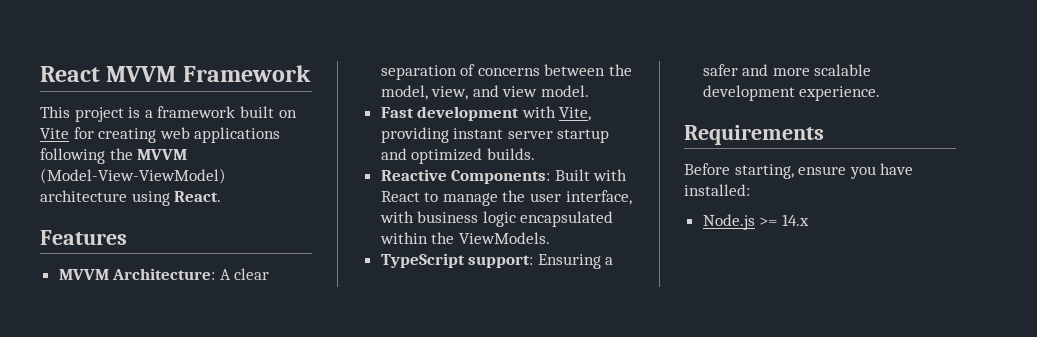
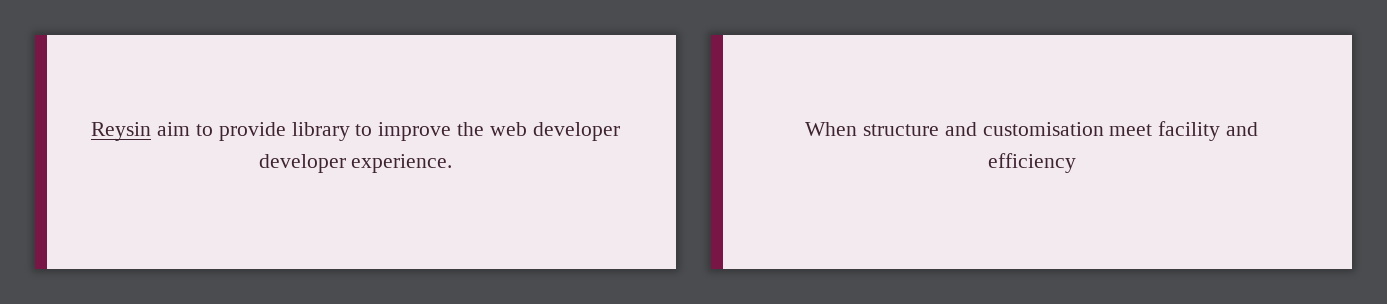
[40,65,311,82] [40,106,297,122] [40,127,281,143] [40,148,188,164] [40,168,226,184] [40,190,222,206] [40,230,127,245] [58,268,270,280] [380,64,633,80] [380,85,590,100] [380,106,592,121] [380,127,610,143] [380,148,535,164] [380,169,628,184] [380,190,632,206] [379,211,614,227] [379,232,550,244] [380,253,614,269] [702,64,872,76] [702,85,881,101] [684,125,824,145] [684,163,914,179] [684,184,750,196] [702,214,809,230] React MVVM Framework // This project is a framework built on Vite for creating web applications following the MVVM (Model-View-ViewModel) architecture using React. // Features // MVVM Architecture: A clear separation of concerns between the model, view, and view model. // Fast development with Vite, providing instant server startup and optimized builds. // Reactive Components: Built with React to manage the user interface, with business logic encapsulated within the ViewModels. // TypeScript support: Ensuring a safer and more scalable development experience. // Requirements // Before starting, ensure you have installed: // Node.js >= 14.x -> [91,122,620,141] [258,154,453,173] [805,121,1258,141] [987,153,1076,173] Reysin aim to provide library to improve the web developer developer experience. // When structure and customisation meet facility and efficiency

